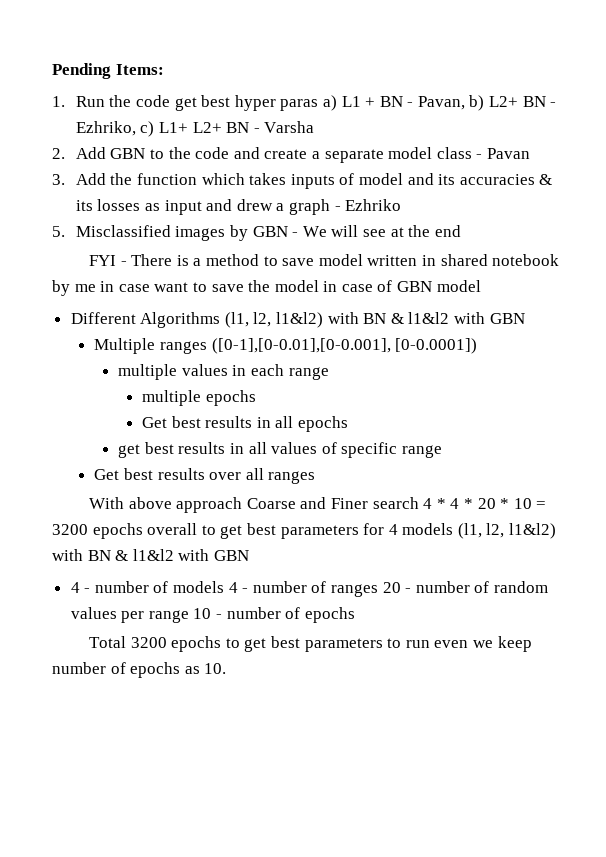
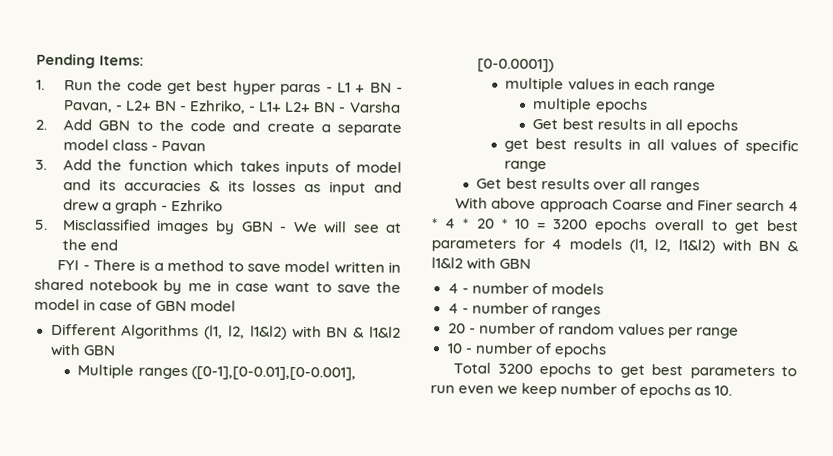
[322,95,337,111] a) -> [325,86,333,93] -
[469,95,485,111] b) -> [115,104,124,111] -
[140,121,155,137] c) -> [248,105,257,112] -
(225, 587) none -> (604, 289) //
(379, 590) none -> (601, 312) //
(189, 616) none -> (739, 333) //

